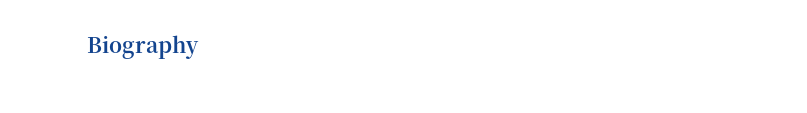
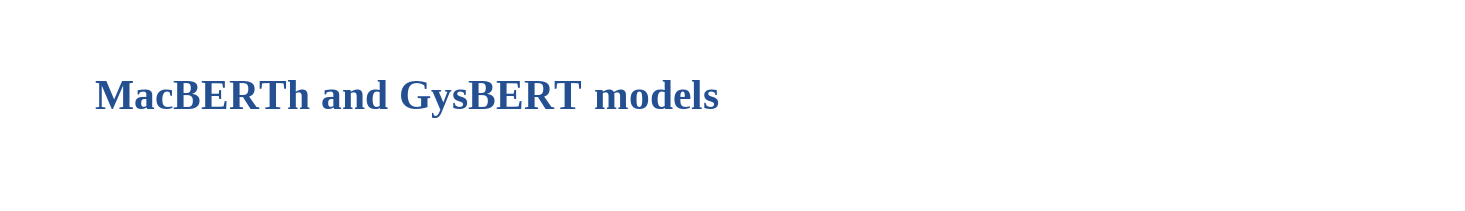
[87,35,199,59] Biography -> [95,80,719,118] MacBERTh and GysBERT models

